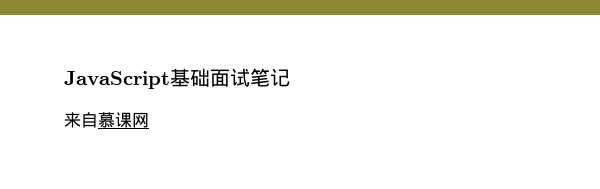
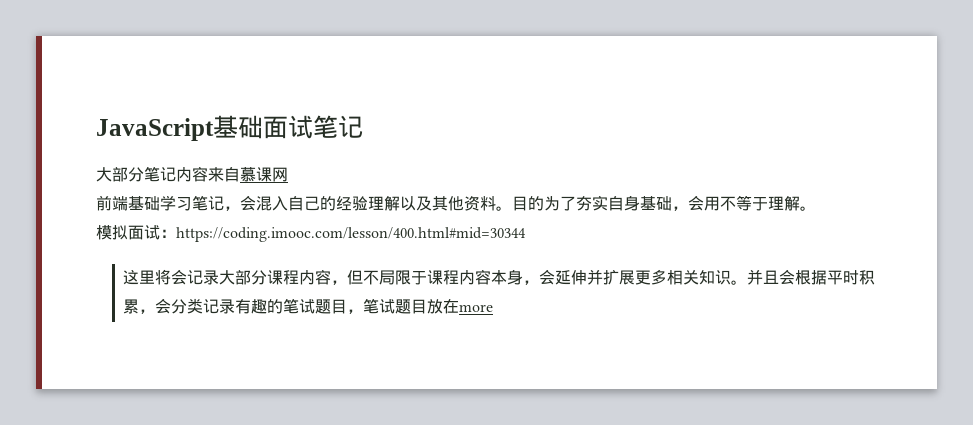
(290, 77) none -> [96,166,208,182] 大部分笔记内容
(149, 120) none -> [96,195,816,211] [96,225,526,242] [123,269,876,285] [123,298,494,314] // 前端基础学习笔记，会混入自己的经验理解以及其他资料。目的为了夯实自身基础，会用不等于理解。 // 模拟面试：https://coding.imooc.com/lesson/400.html#mid=30344 // 这里将会记录大部分课程内容，但不局限于课程内容本身，会延伸并扩展更多相关知识。并且会根据平时积累，会分类记录有趣的笔试题目，笔试题目放在more

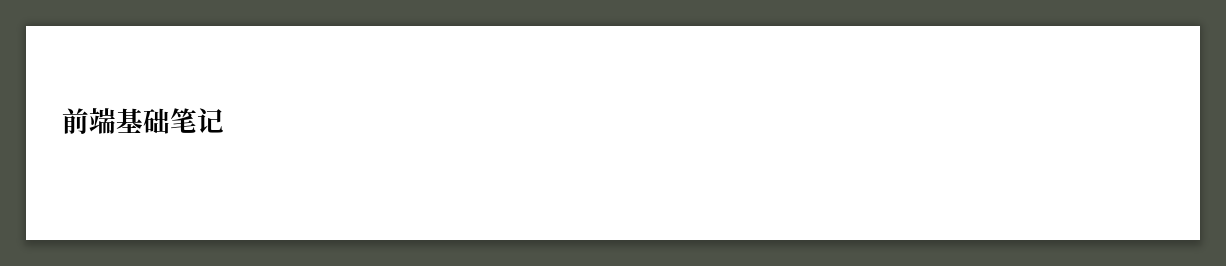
[96,115,363,141] [96,166,288,182] [96,195,816,211] [96,225,526,242] [123,269,876,285] [123,298,494,314] JavaScript基础面试笔记 // 大部分笔记内容来自慕课网 // 前端基础学习笔记，会混入自己的经验理解以及其他资料。目的为了夯实自身基础，会用不等于理解。 // 模拟面试：https://coding.imooc.com/lesson/400.html#mid=30344 // 这里将会记录大部分课程内容，但不局限于课程内容本身，会延伸并扩展更多相关知识。并且会根据平时积累，会分类记录有趣的笔试题目，笔试题目放在more -> [62,108,224,134] 前端基础笔记

